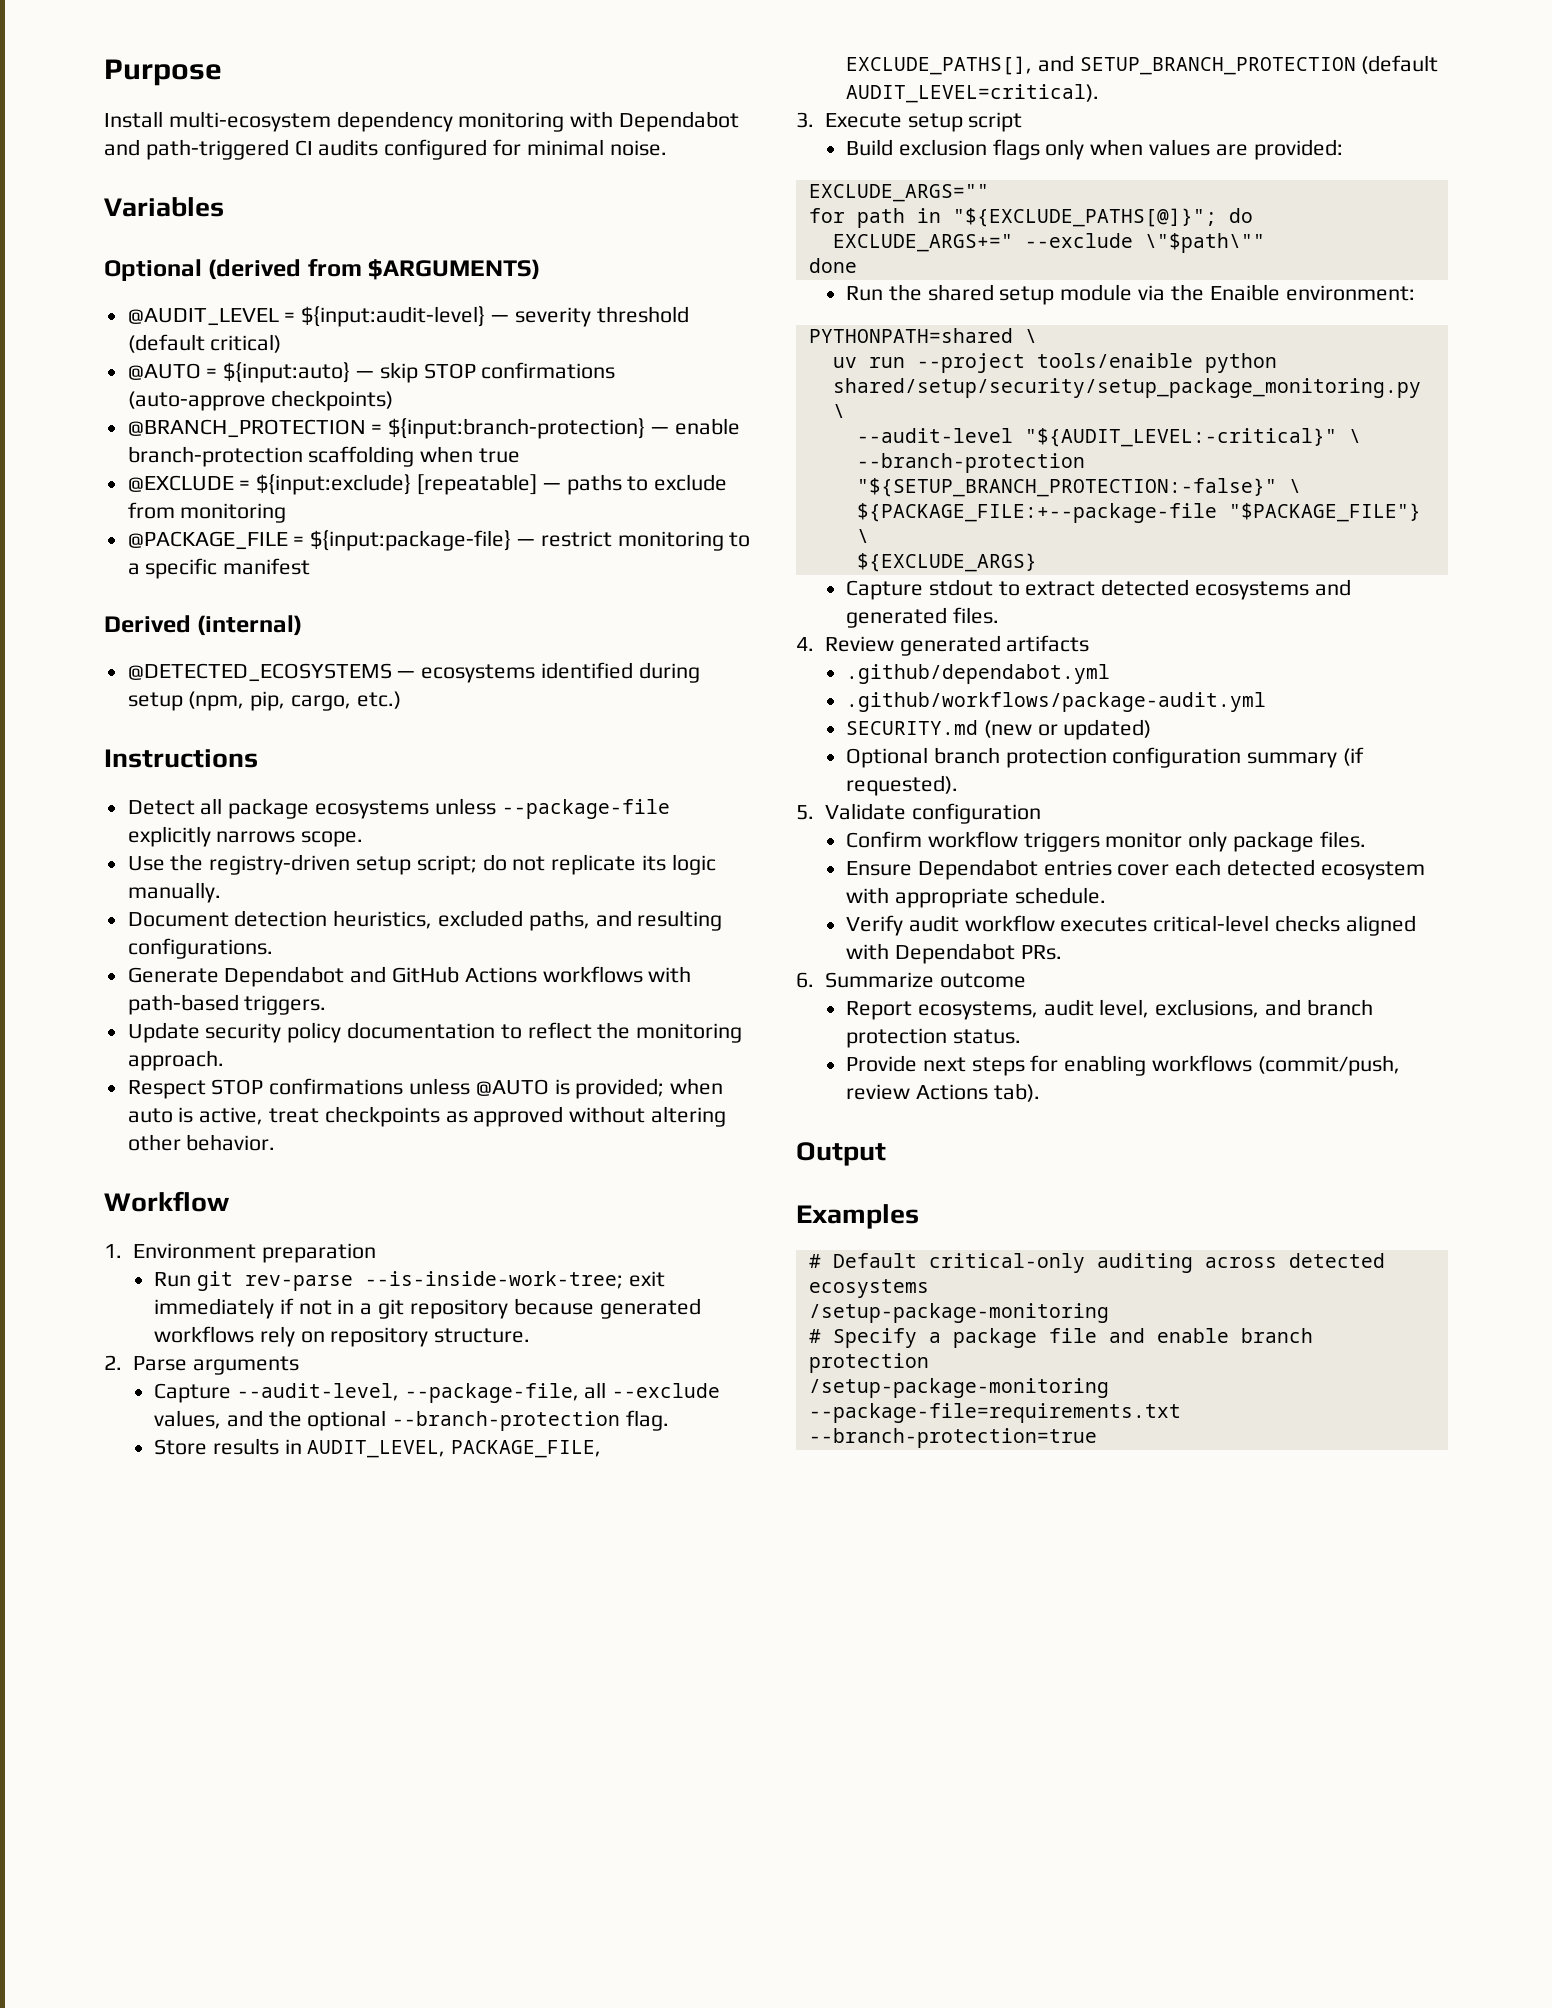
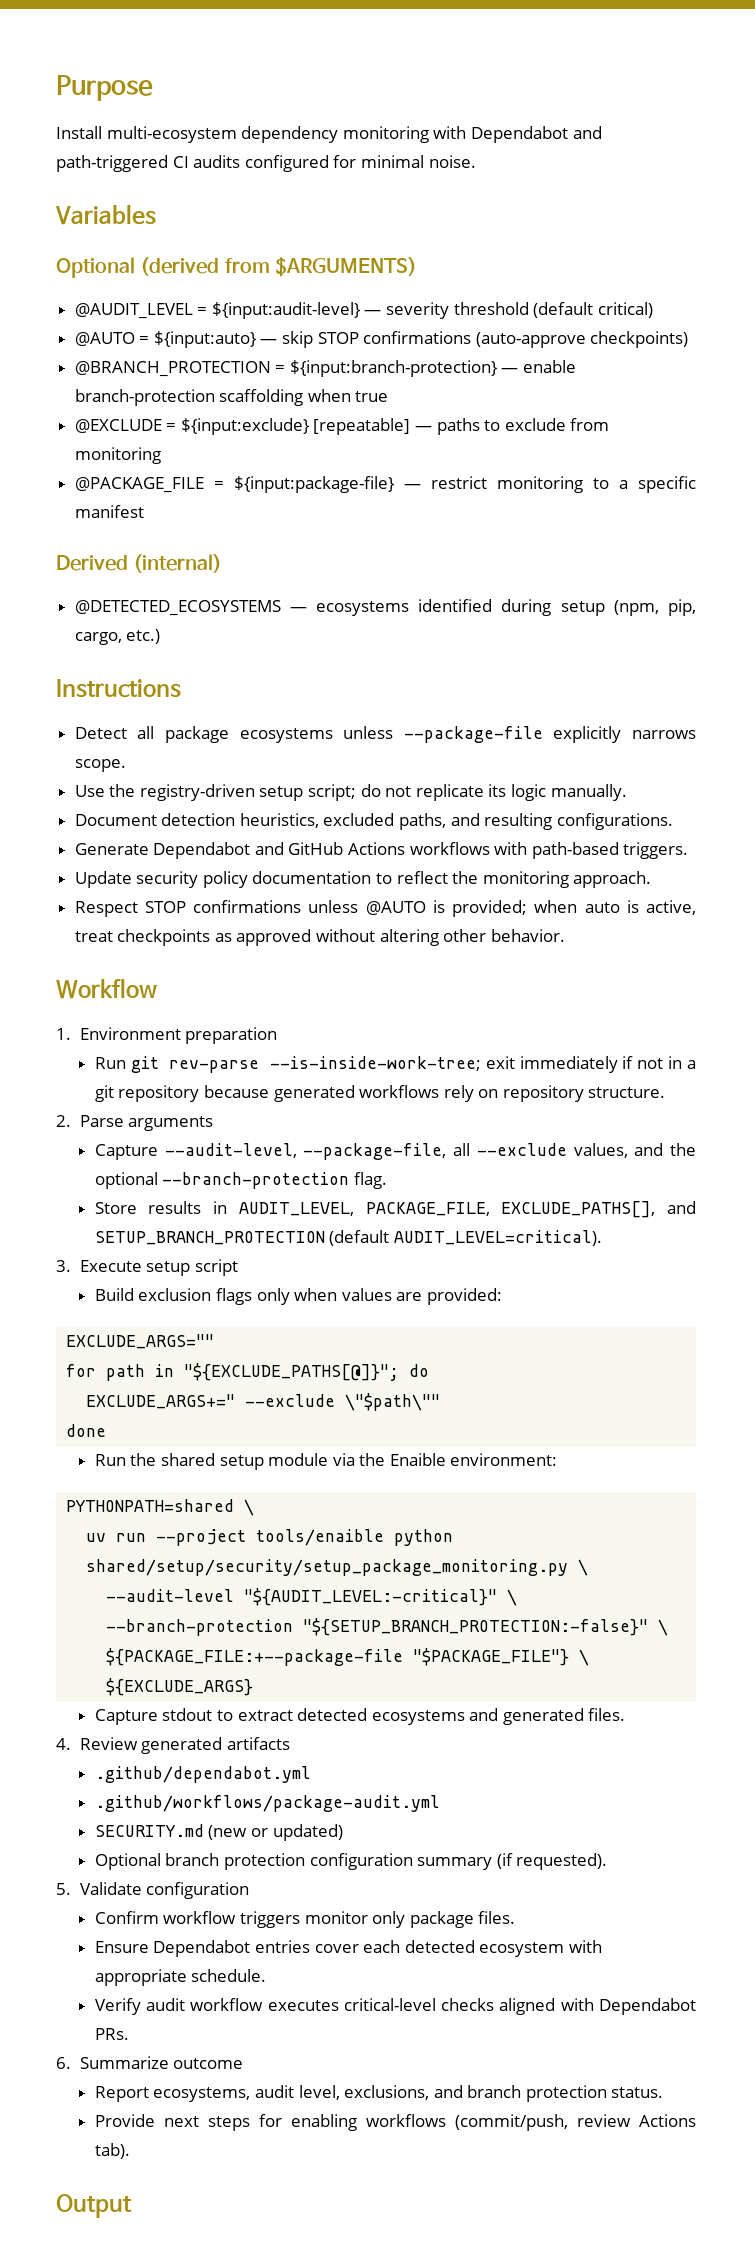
[796,1204,919,1229] [808,1253,1385,1273] [808,1279,929,1298] [808,1303,1109,1323] [808,1328,1313,1348] [808,1353,929,1373] [808,1378,1109,1398] [808,1403,1181,1423] [808,1428,1097,1448] // Examples // # Default critical-only auditing across detected ecosystems // /setup-package-monitoring // # Specify a package file and enable branch protection // /setup-package-monitoring --package-file=requirements.txt --branch-protection=true -> (132, 2206) none

